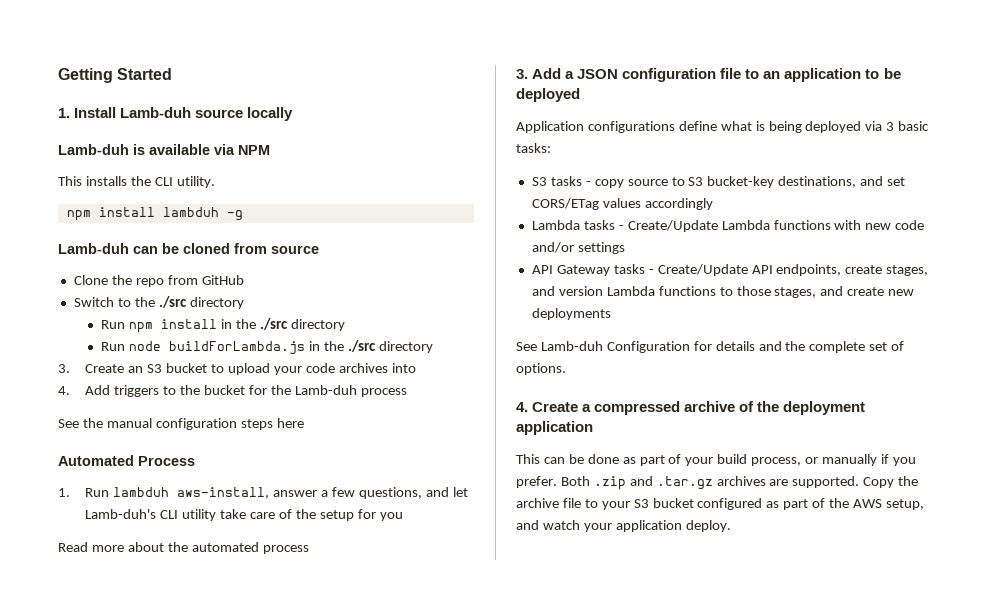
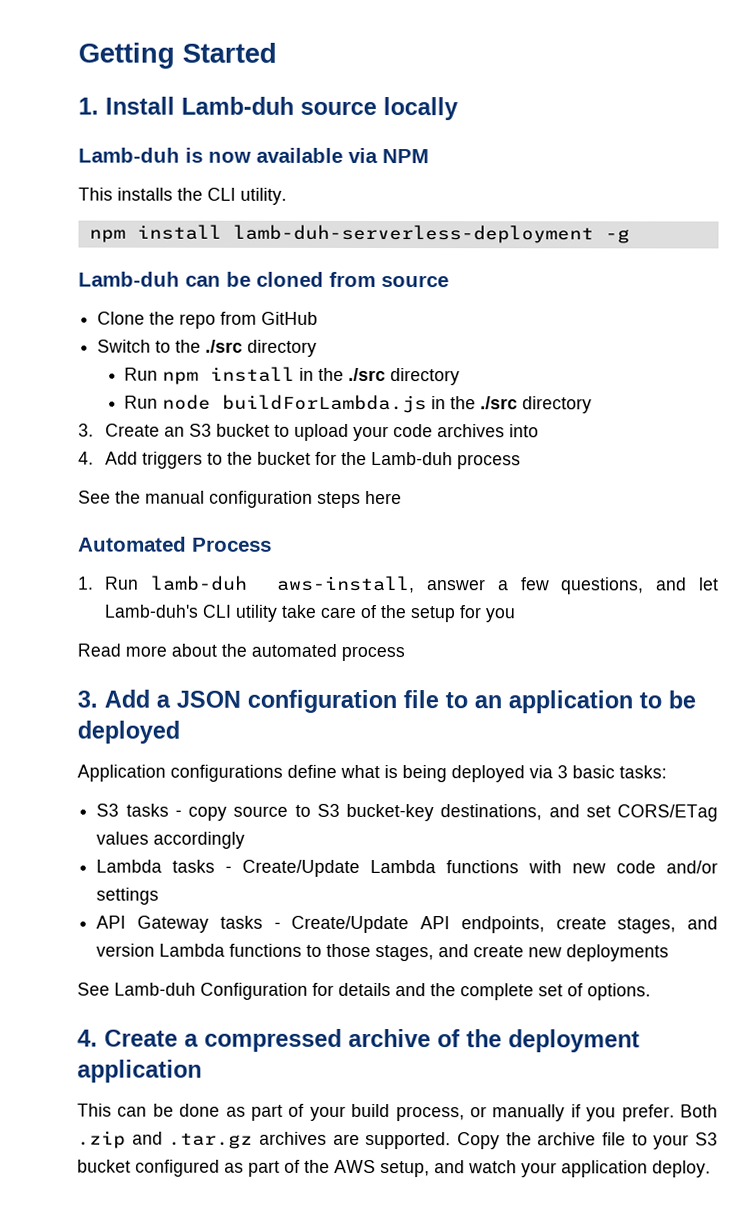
(145, 149) none -> [208,151,251,163] now
[162,207,219,217] lambduh -> [232,224,594,244] lamb-duh-serverless-deployment
[113,487,170,497] lambduh -> [150,575,248,591] lamb-duh

